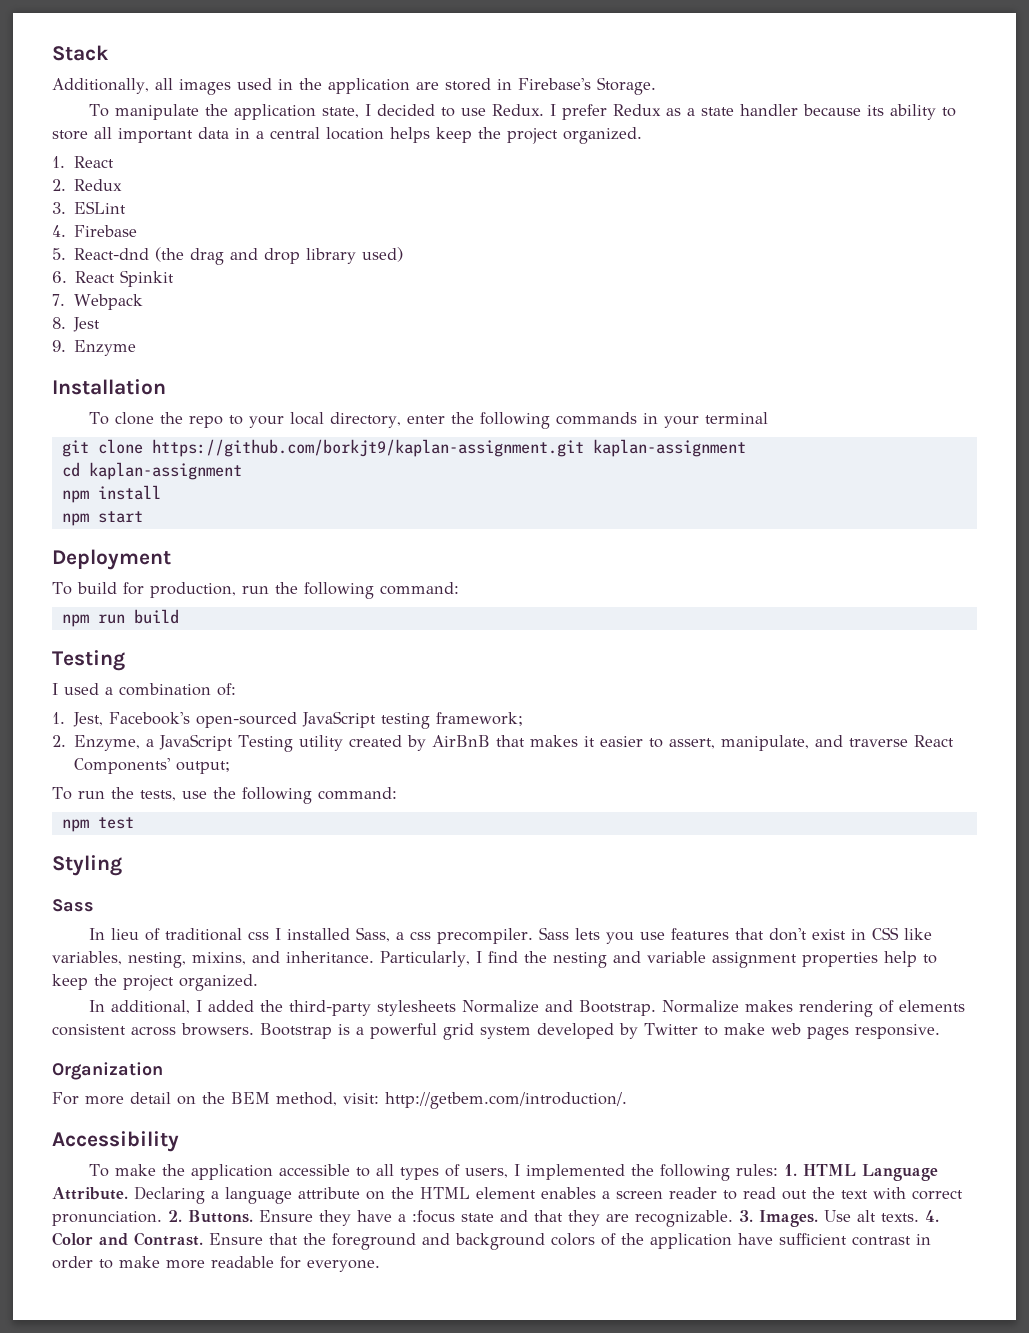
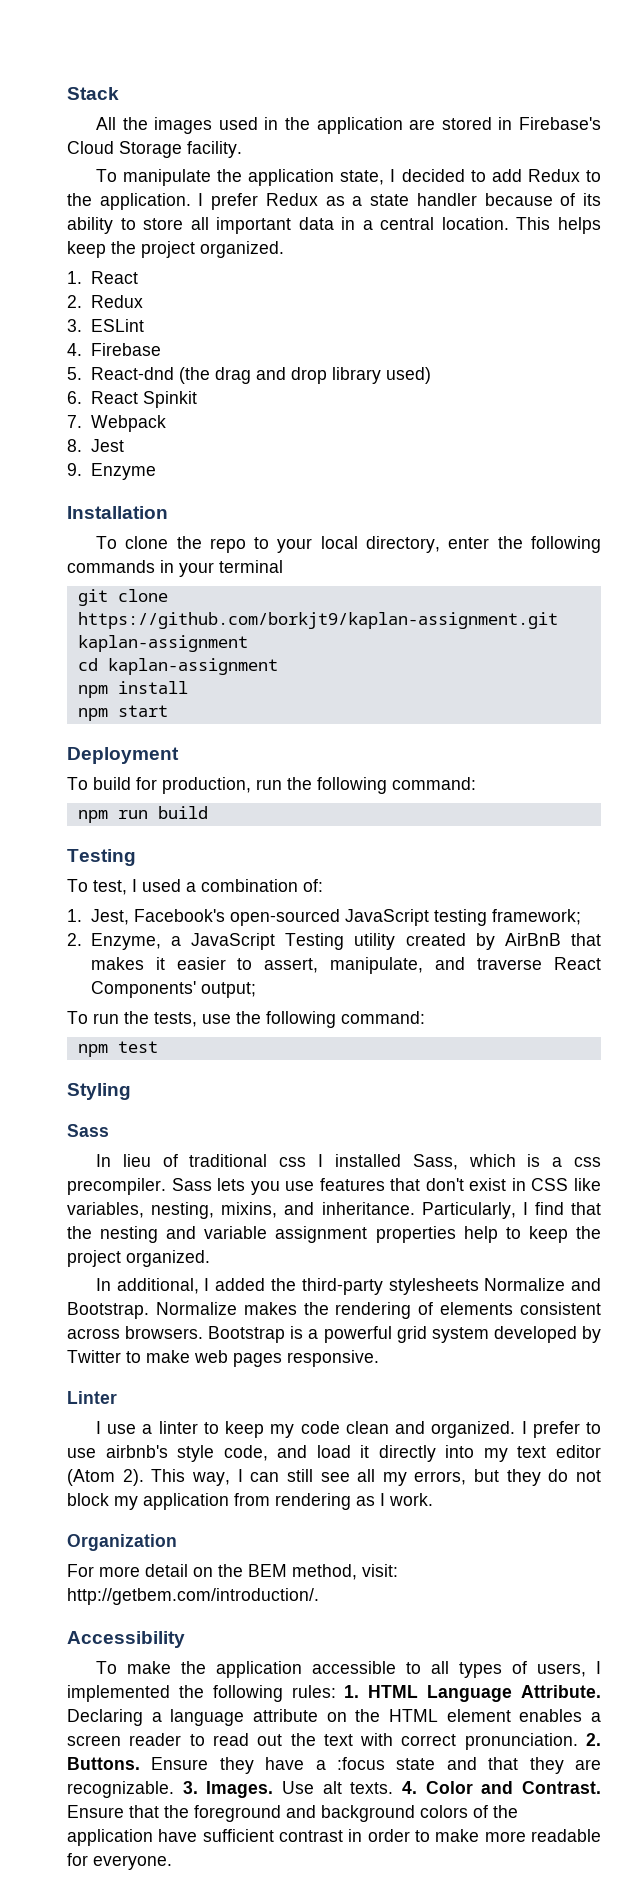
[52,78,173,94] Additionally, all -> [95,117,148,130] All the
[596,77,656,95] Storage. -> [67,141,242,158] Cloud Storage facility.
[460,104,544,116] use Redux. -> [491,169,601,182] [67,193,191,210] add Redux to the application.
(861, 110) none -> [560,193,576,206] of
[326,127,384,140] location -> [441,217,551,230] location. This
(125, 660) none -> [67,879,127,895] To test,
(390, 934) none -> [468,1154,541,1167] which is
(518, 957) none -> [571,1202,601,1215] that
(793, 1006) none -> [303,1302,329,1315] the
(940, 1031) none -> [67,1391,117,1404] [95,1421,602,1438] [67,1445,602,1462] [67,1469,602,1486] [67,1493,433,1510] // Linter // I use a linter to keep my code clean and organized. I prefer to use airbnb's style code, and load it directly into my text editor (Atom 2). This way, I can still see all my errors, but they do not block my application from rendering as I work.

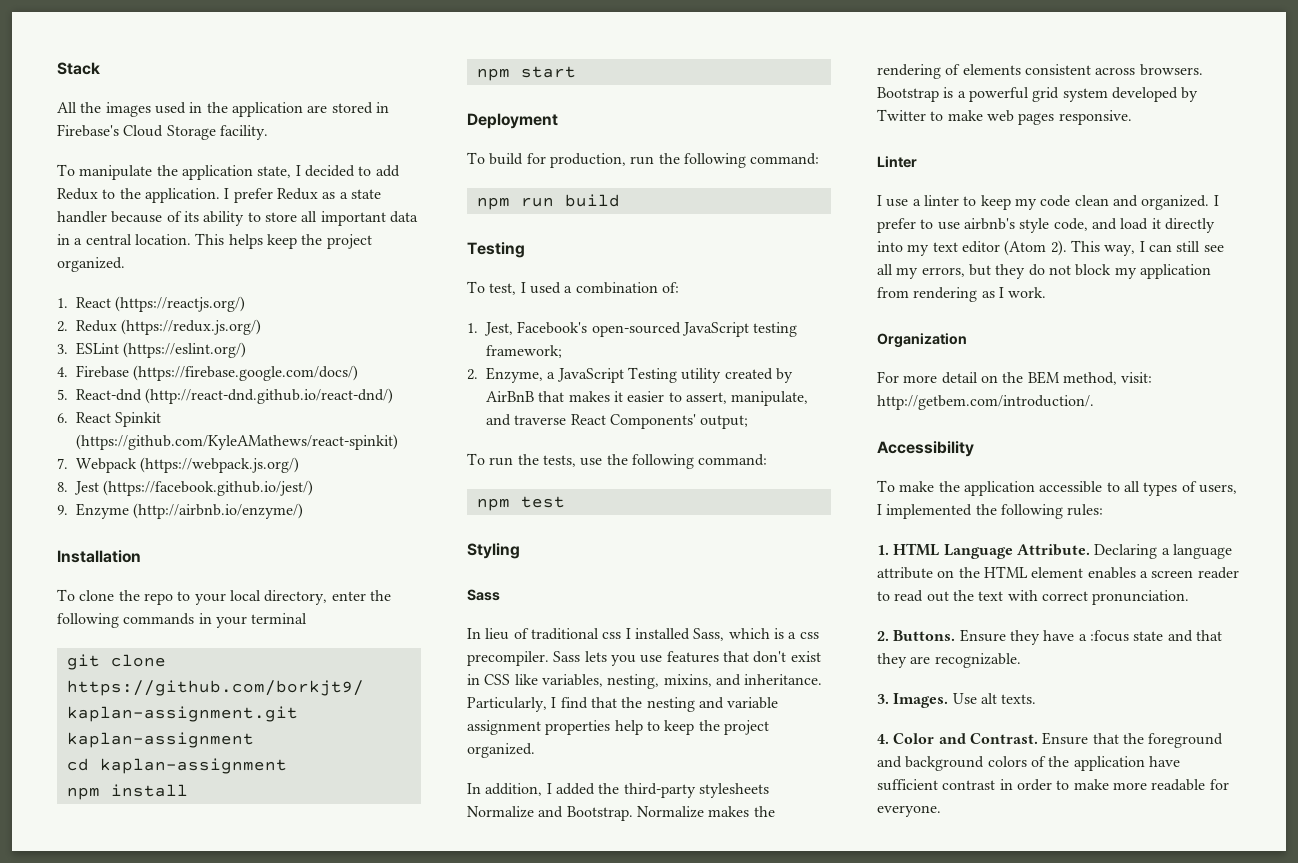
(138, 277) none -> [115,296,246,312] (https://reactjs.org/)
(143, 301) none -> [121,319,262,335] (https://redux.js.org/)
(144, 325) none -> [123,342,247,358] (https://eslint.org/)
(161, 349) none -> [133,365,359,381] (https://firebase.google.com/docs/)
[178,367,431,384] (the drag and drop library used) -> [145,388,394,404] (http://react-dnd.github.io/react-dnd/)
(197, 399) none -> [76,434,398,450] (https://github.com/KyleAMathews/react-spinkit)
(166, 423) none -> [140,457,300,473] (https://webpack.js.org/)
(124, 445) none -> [103,480,314,496] (https://facebook.github.io/jest/)
(156, 471) none -> [133,503,304,519] (http://airbnb.io/enzyme/)
[116,1278,199,1294] additional, -> [485,783,543,796] addition,
(336, 1691) none -> (1104, 510) //
(578, 1741) none -> (1190, 597) //
(174, 1789) none -> (1021, 660) //
(394, 1788) none -> (1037, 699) //

